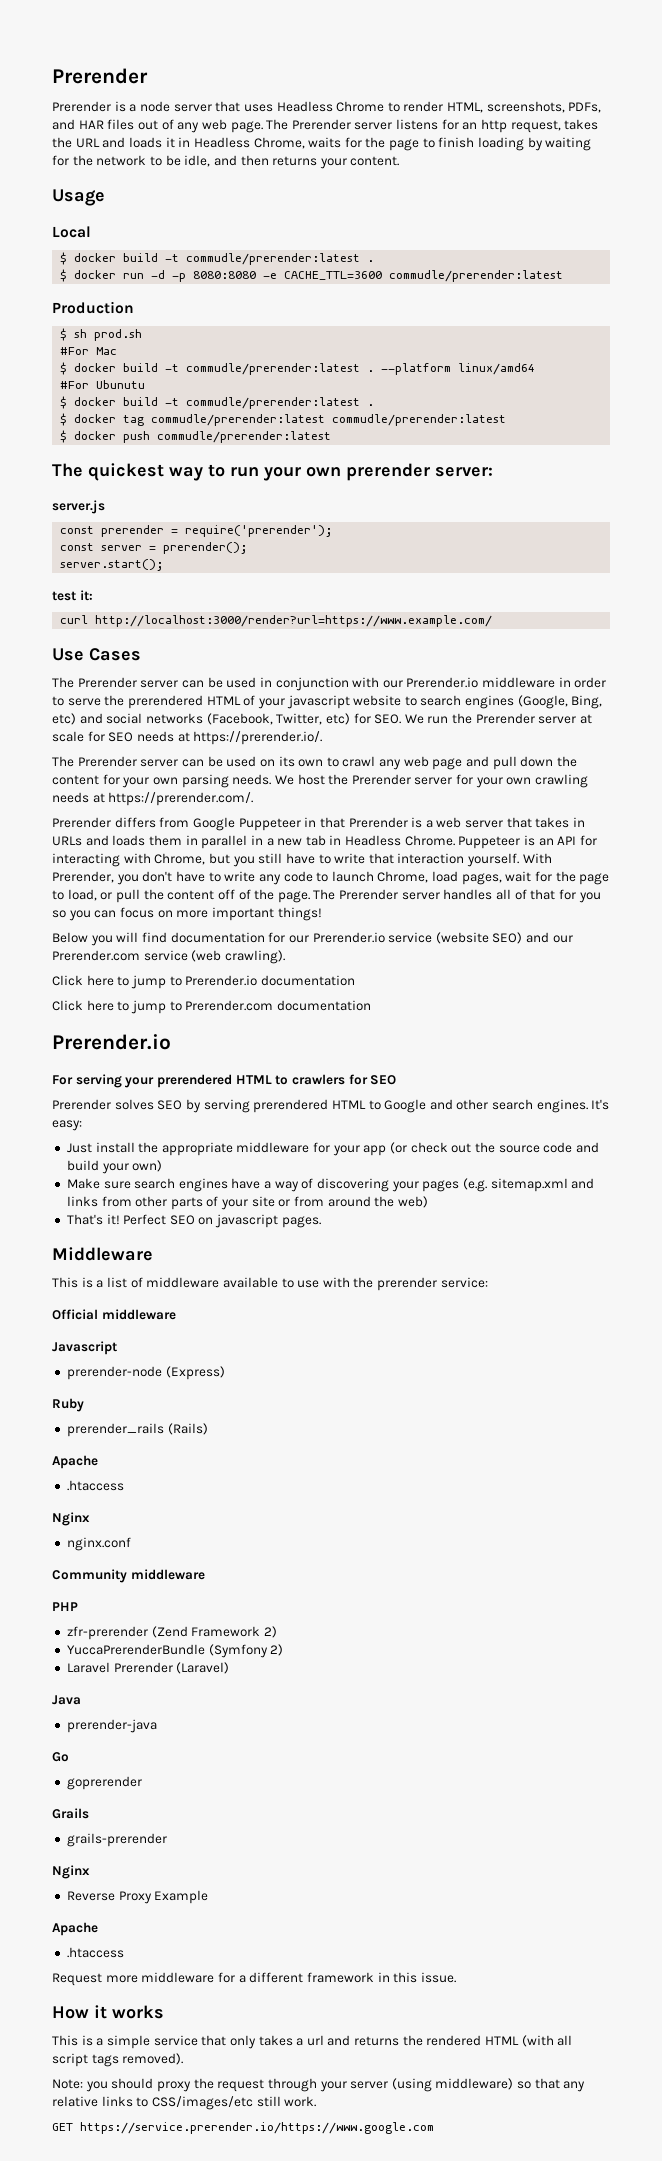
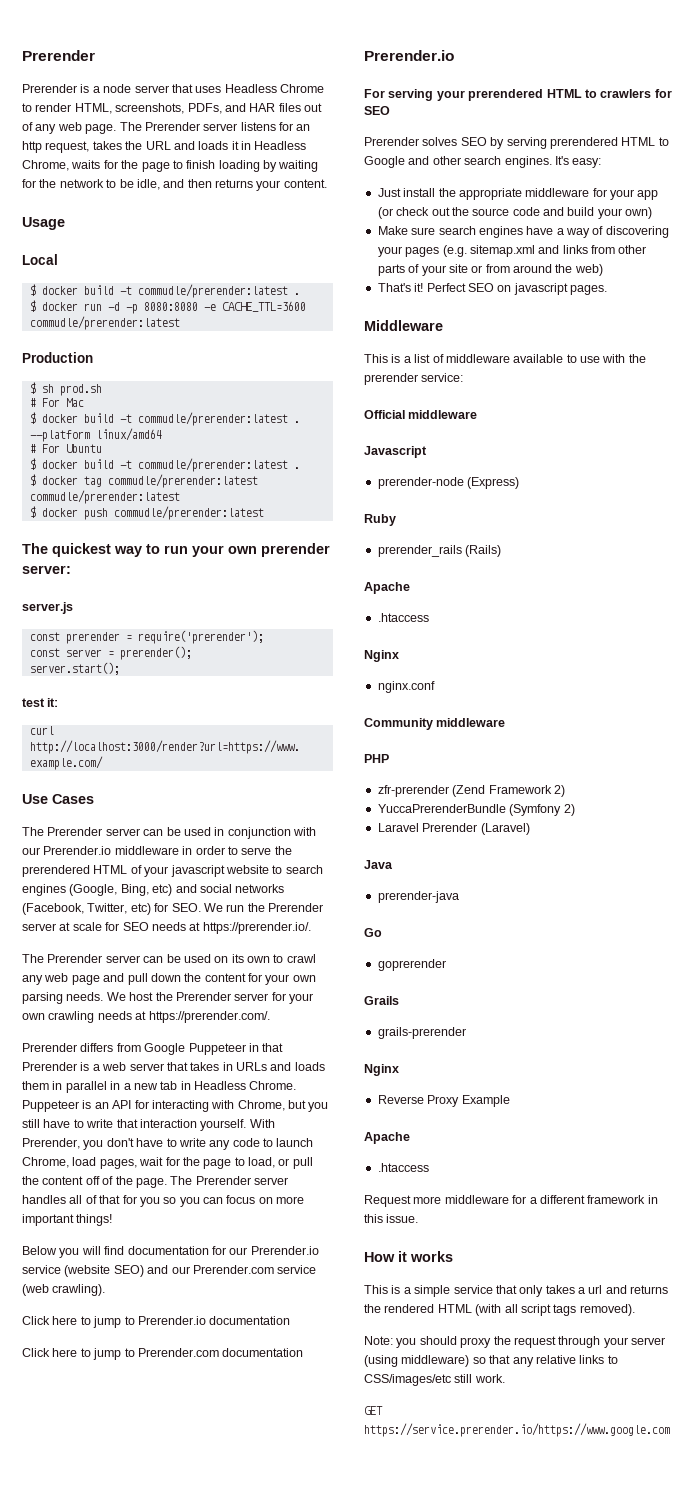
[60,347,90,355] #For -> [29,398,60,407] # For
[60,380,146,389] #For Ubunutu -> [29,444,102,453] # For Ubuntu

